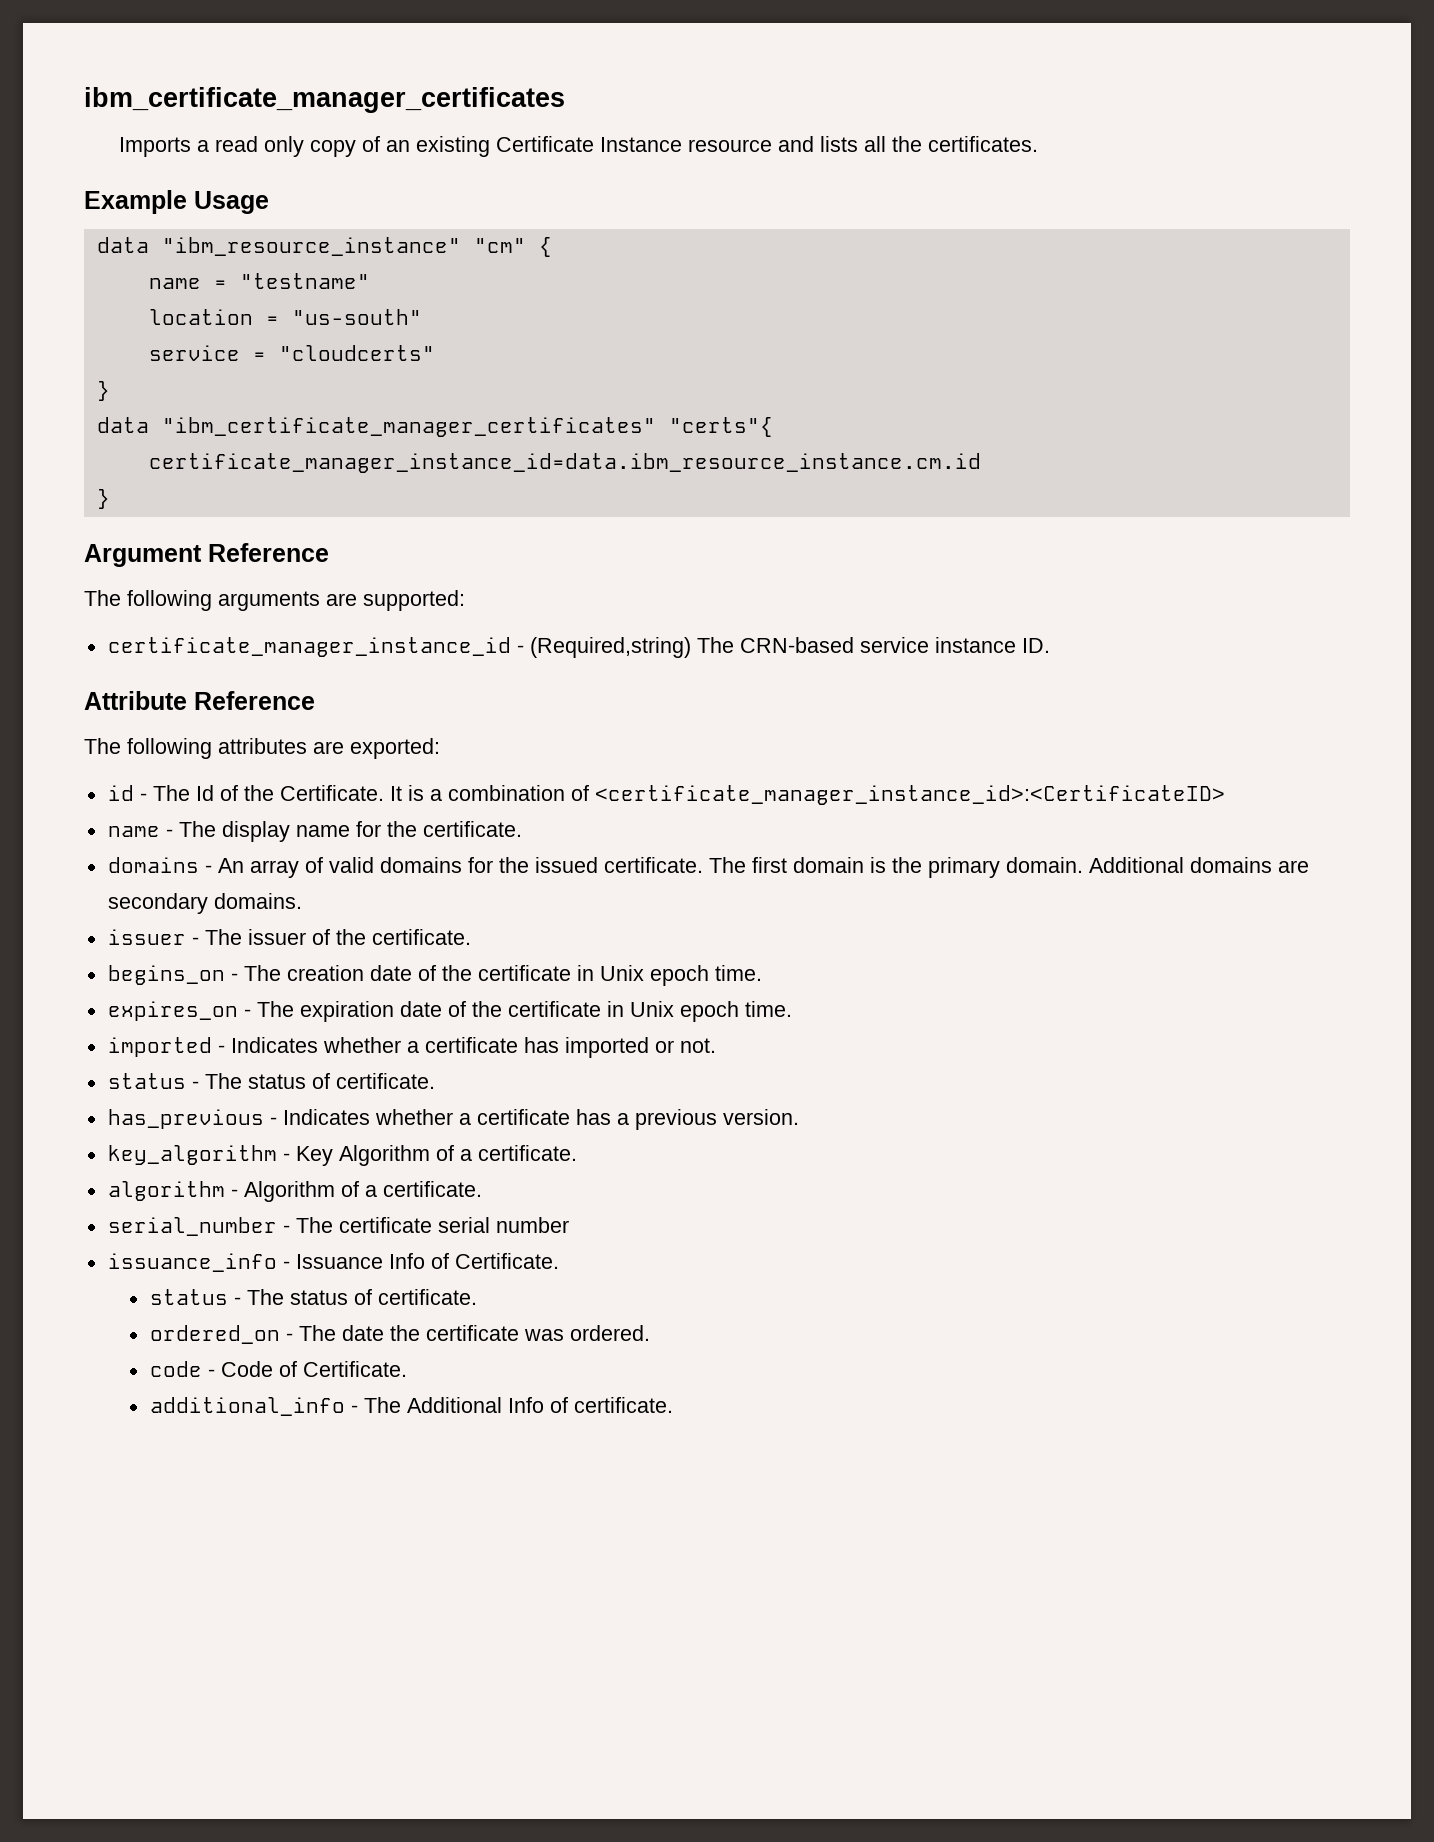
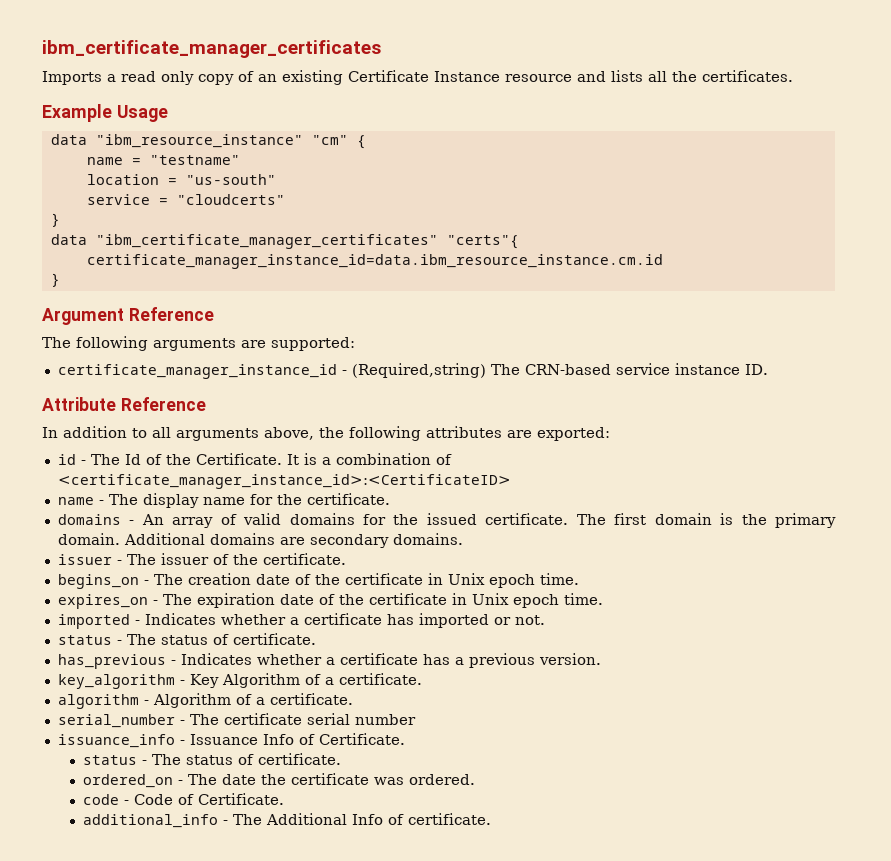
[84,738,121,754] The -> [42,426,344,441] In addition to all arguments above, the

